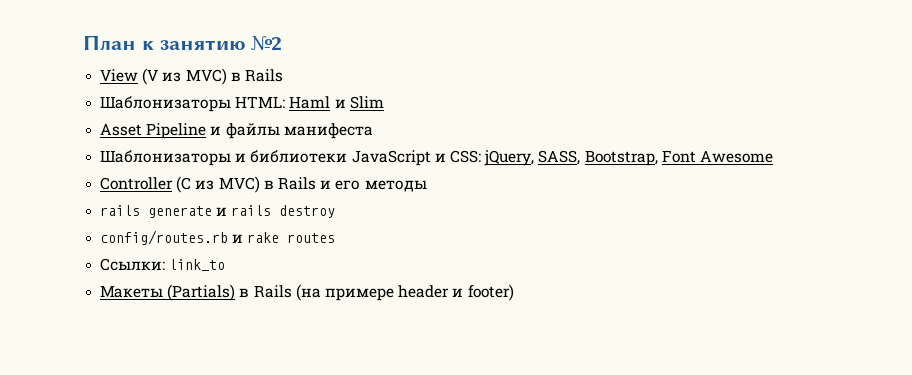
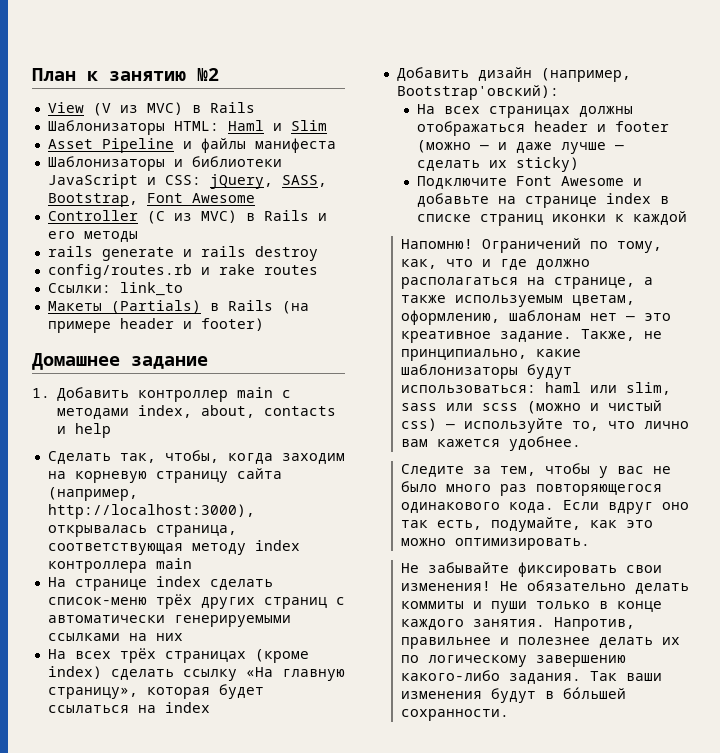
(514, 292) none -> [32,353,208,370] [32,387,292,402] [57,405,337,419] [57,423,112,438] [47,450,345,464] [47,468,282,483] [47,487,138,501] [47,504,255,519] [47,525,237,537] [47,540,300,555] [47,558,192,573] [47,576,273,591] [47,594,345,609] [47,615,291,627] [47,633,183,641] [47,648,309,663] [47,666,345,681] [47,684,264,699] [47,702,210,713] [396,67,631,82] [396,85,559,100] [416,104,633,118] [416,121,669,136] [416,140,624,154] [416,157,579,172] [416,176,642,189] [416,193,669,208] [416,211,687,226] [400,238,662,253] [400,259,590,270] [400,277,653,289] [400,295,635,307] [400,310,671,325] [400,329,662,343] [400,349,581,361] [400,364,572,379] [400,382,671,395] [400,400,662,414] [400,418,689,433] [400,436,581,451] [400,463,671,478] [400,481,662,496] [400,500,689,514] [400,517,653,532] [400,538,590,550] [400,562,662,577] [400,580,689,594] [400,601,662,613] [400,617,635,631] [400,637,680,649] [400,655,626,667] [400,670,662,684] [400,687,626,703] [400,709,509,721] // Домашнее задание // 1. Добавить контроллер main с методами index, about, contacts и help // Сделать так, чтобы, когда заходим на корневую страницу сайта (например, http://localhost:3000), открывалась страница, соответствующая методу index контроллера main // На странице index сделать список-меню трёх других страниц с автоматически генерируемыми ссылками на них // На всех трёх страницах (кроме index) сделать ссылку «На главную страницу», которая будет ссылаться на index // Добавить дизайн (например, Bootstrap'овский): // На всех страницах должны отображаться header и footer (можно — и даже лучше — сделать их sticky) // Подключите Font Awesome и добавьте на странице index в списке страниц иконки к каждой // Напомню! Ограничений по тому, как, что и где должно располагаться на странице, а также используемым цветам, оформлению, шаблонам нет — это креативное задание. Также, не принципиально, какие шаблонизаторы будут использоваться: haml или slim, sass или scss (можно и чистый css) — используйте то, что лично вам кажется удобнее. // Следите за тем, чтобы у вас не было много раз повторяющегося одинакового кода. Если вдруг оно так есть, подумайте, как это можно оптимизировать. // Не забывайте фиксировать свои изменения! Не обязательно делать коммиты и пуши только в конце каждого занятия. Напротив, правильнее и полезнее делать их по логическому завершению какого-либо задания. Так ваши изменения будут в бóльшей сохранности.

